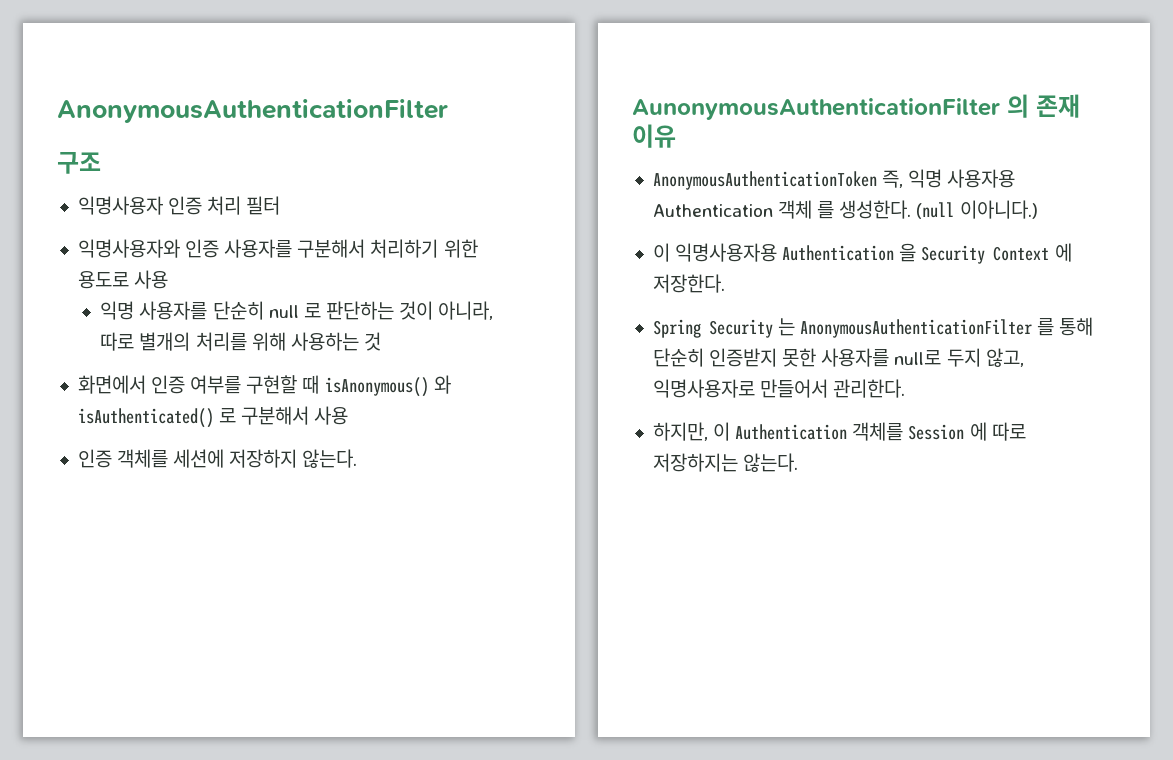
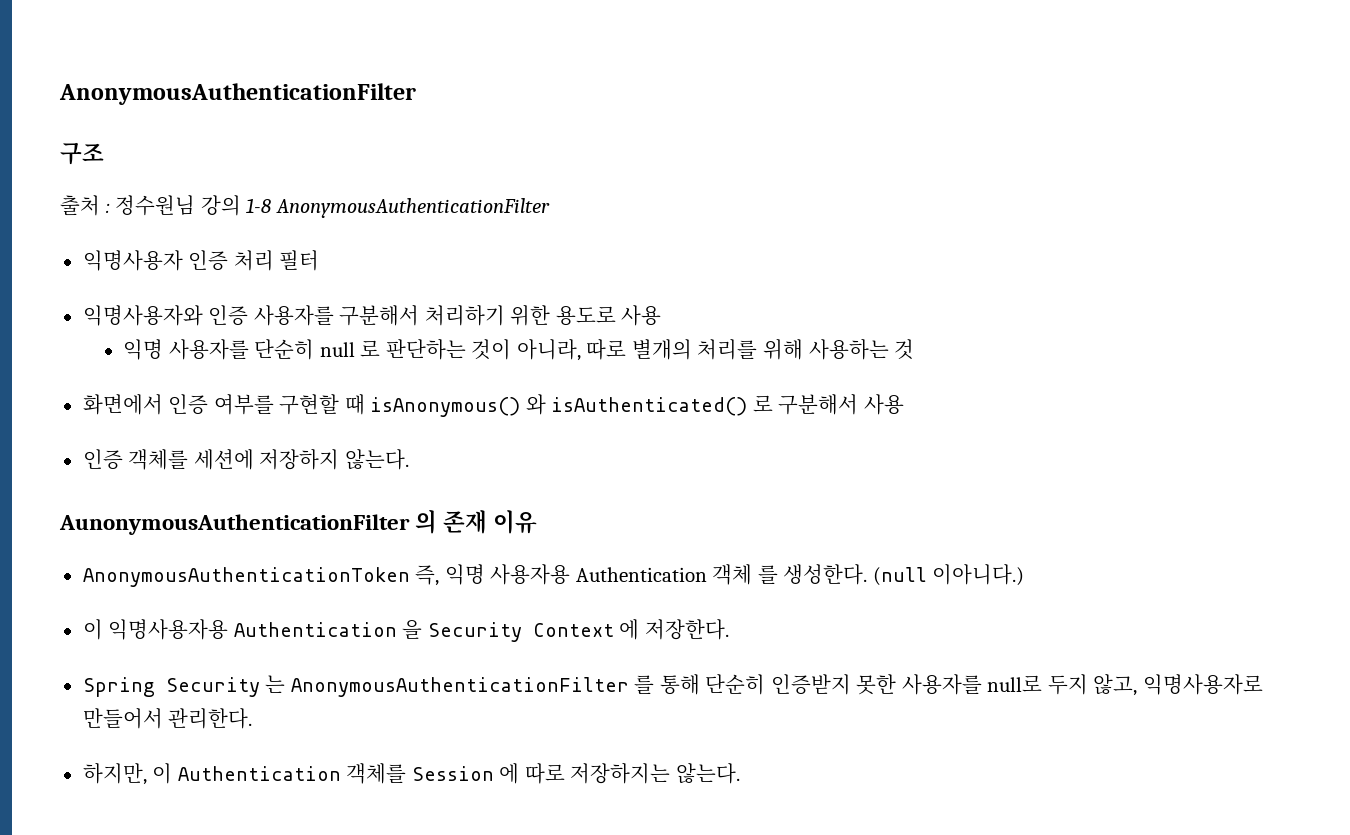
(101, 163) none -> [60,195,550,218] // 출처 : 정수원님 강의 1-8 AnonymousAuthenticationFilter

